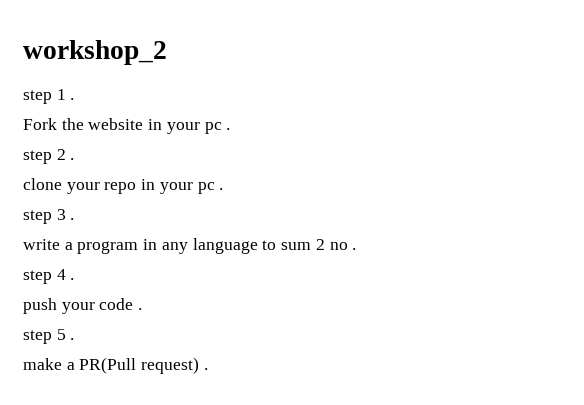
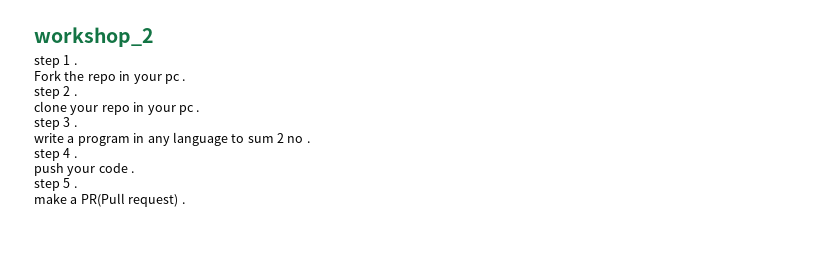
[88,118,144,130] website -> [87,74,116,84] repo

